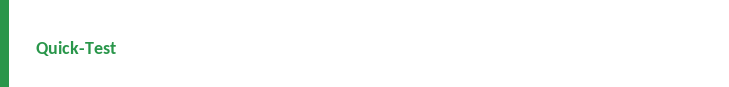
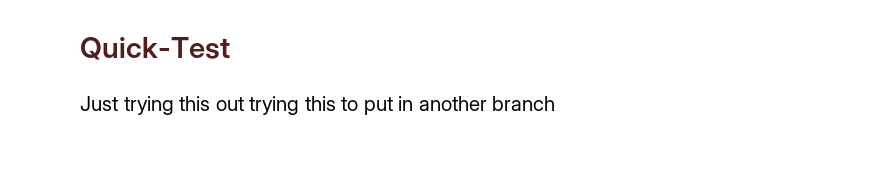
(116, 48) none -> [80,96,556,115] // Just trying this out trying this to put in another branch

